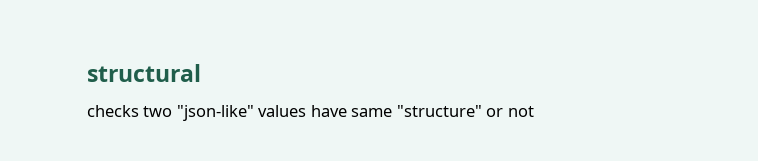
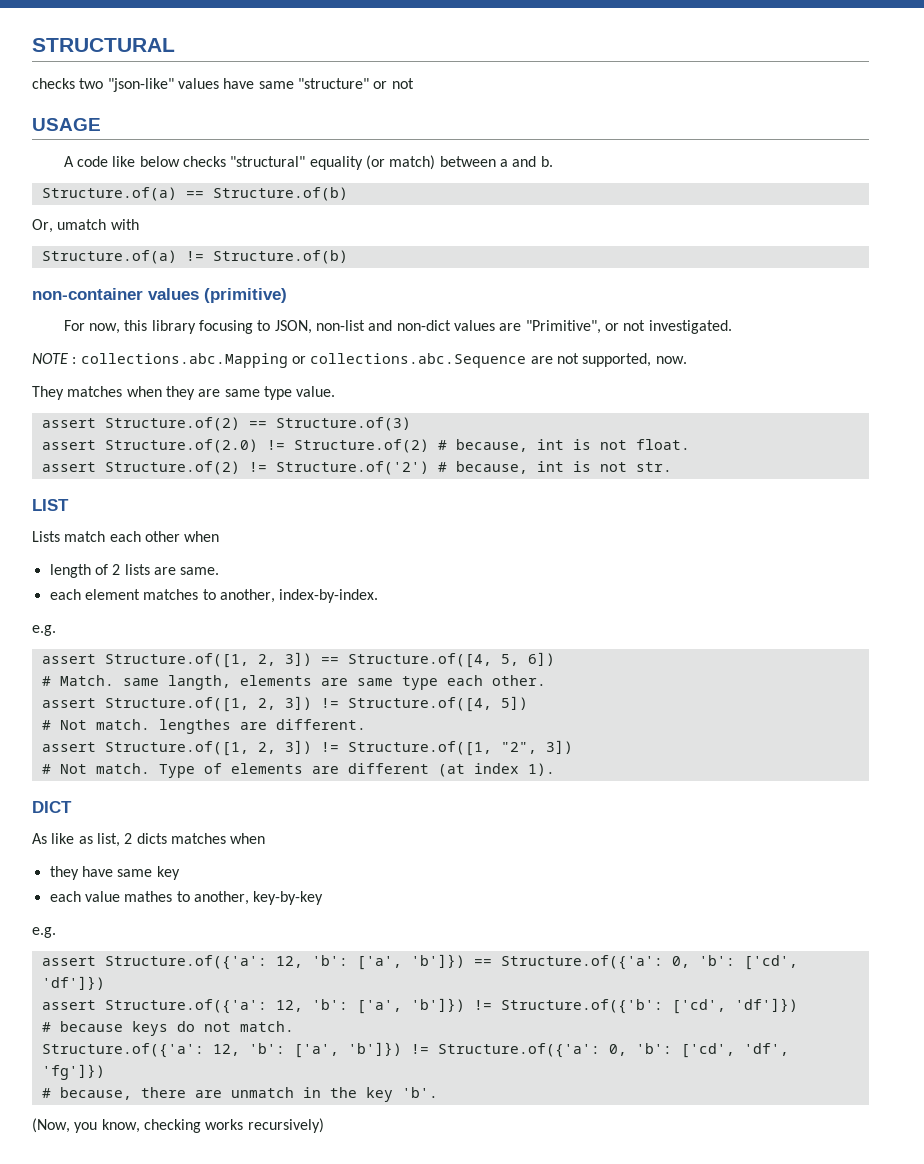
[87,64,201,82] structural -> [32,38,175,52] STRUCTURAL
(534, 111) none -> [32,118,101,131] [63,155,553,170] [41,187,348,201] [32,219,139,233] [41,250,348,264] [32,288,287,303] [63,320,732,334] [32,353,687,368] [32,386,336,400] [41,417,411,431] [41,439,690,453] [41,461,672,475] [32,499,69,511] [32,531,220,542] [49,564,220,578] [49,589,379,603] [32,625,56,636] [41,652,555,668] [41,675,546,690] [41,696,528,712] [41,719,366,734] [41,740,573,756] [41,763,555,778] [32,801,72,813] [32,833,266,847] [49,866,180,880] [49,891,324,905] [32,927,56,938] [41,954,798,970] [41,976,105,990] [41,998,798,1014] [41,1021,294,1036] [41,1042,789,1058] [41,1064,105,1080] [41,1087,438,1102] [32,1118,324,1133] // USAGE // A code like below checks "structural" equality (or match) between a and b. // Structure.of(a) == Structure.of(b) // Or, umatch with // Structure.of(a) != Structure.of(b) // non-container values (primitive) // For now, this library focusing to JSON, non-list and non-dict values are "Primitive", or not investigated. // NOTE : collections.abc.Mapping or collections.abc.Sequence are not supported, now. // They matches when they are same type value. // assert Structure.of(2) == Structure.of(3) // assert Structure.of(2.0) != Structure.of(2) # because, int is not float. // assert Structure.of(2) != Structure.of('2') # because, int is not str. // LIST // Lists match each other when // length of 2 lists are same. // each element matches to another, index-by-index. // e.g. // assert Structure.of([1, 2, 3]) == Structure.of([4, 5, 6]) // # Match. same langth, elements are same type each other. // assert Structure.of([1, 2, 3]) != Structure.of([4, 5]) // # Not match. lengthes are different. // assert Structure.of([1, 2, 3]) != Structure.of([1, "2", 3]) // # Not match. Type of elements are different (at index 1). // DICT // As like as list, 2 dicts matches when // they have same key // each value mathes to another, key-by-key // e.g. // assert Structure.of({'a': 12, 'b': ['a', 'b']}) == Structure.of({'a': 0, 'b': ['cd', 'df']}) // assert Structure.of({'a': 12, 'b': ['a', 'b']}) != Structure.of({'b': ['cd', 'df']}) // # because keys do not match. // Structure.of({'a': 12, 'b': ['a', 'b']}) != Structure.of({'a': 0, 'b': ['cd', 'df', 'fg']}) // # because, there are unmatch in the key 'b'. // (Now, you know, checking works recursively)

